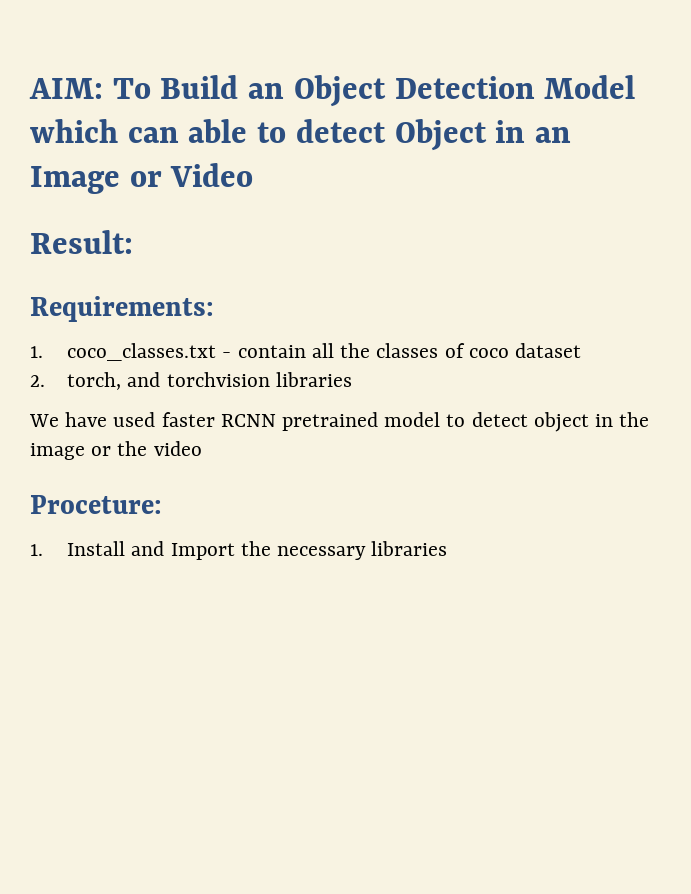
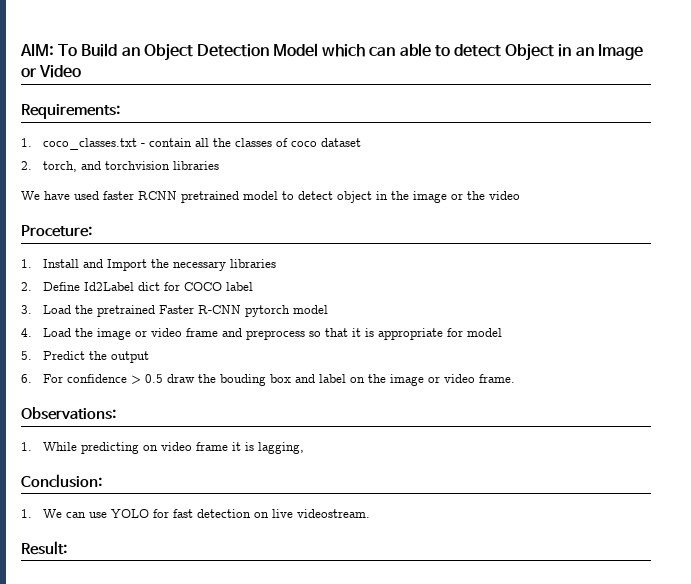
[30,230,133,254] // Result: -> (82, 71) none
(448, 548) none -> [21,282,253,291] [21,305,328,317] [21,328,502,340] [21,351,149,363] [21,374,515,386] [21,407,116,420] [21,442,304,454] [21,474,102,488] [21,509,370,518] [21,541,67,555] // 2. Define Id2Label dict for COCO label // 3. Load the pretrained Faster R-CNN pytorch model // 4. Load the image or video frame and preprocess so that it is appropriate for model // 5. Predict the output // 6. For confidence > 0.5 draw the bouding box and label on the image or video frame. // Observations: // 1. While predicting on video frame it is lagging, // Conclusion: // 1. We can use YOLO for fast detection on live videostream. // Result:

